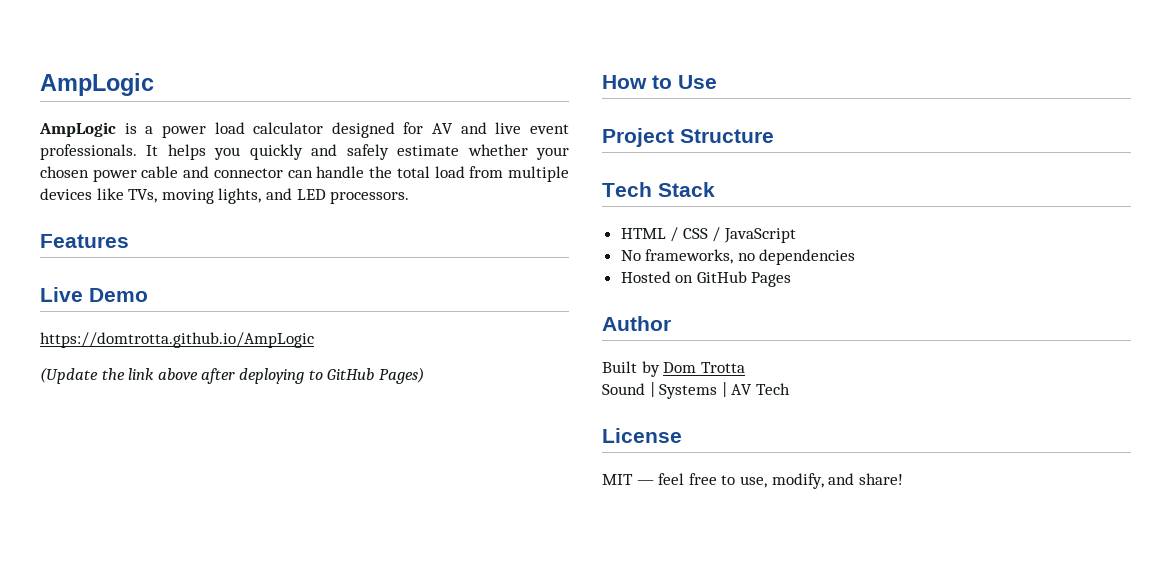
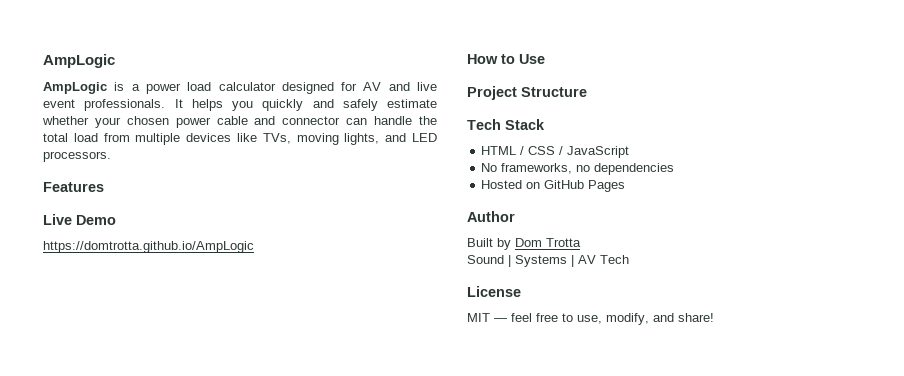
[40,367,424,384] // (Update the link above after deploying to GitHub Pages) -> (254, 247) none

